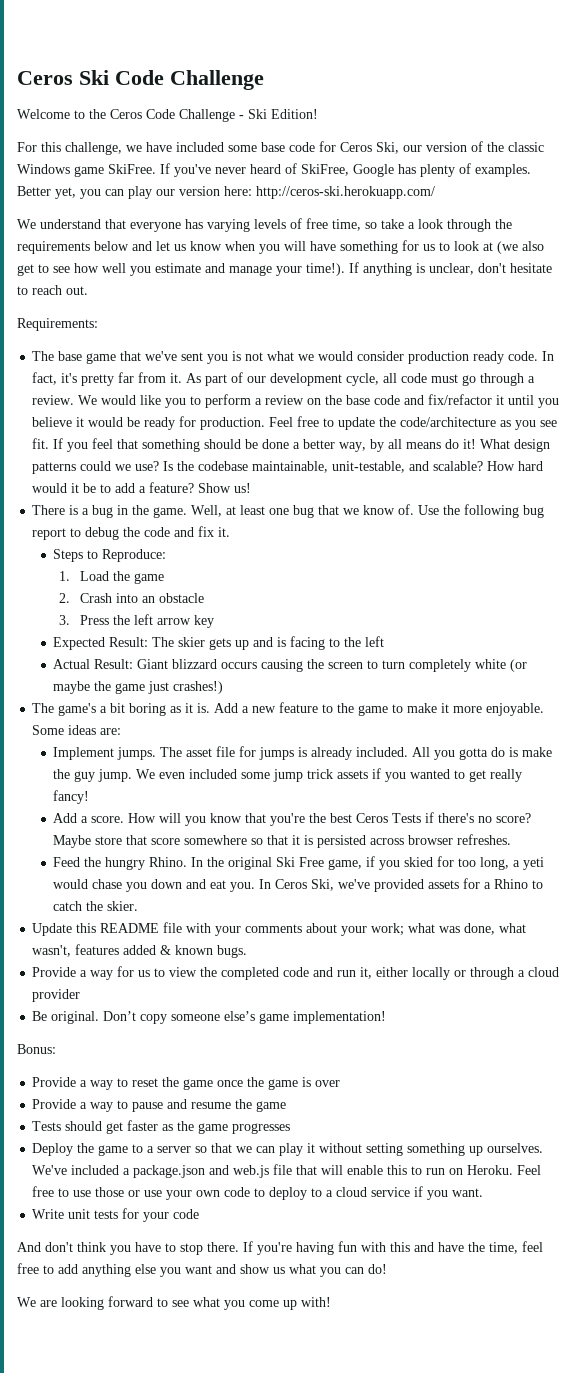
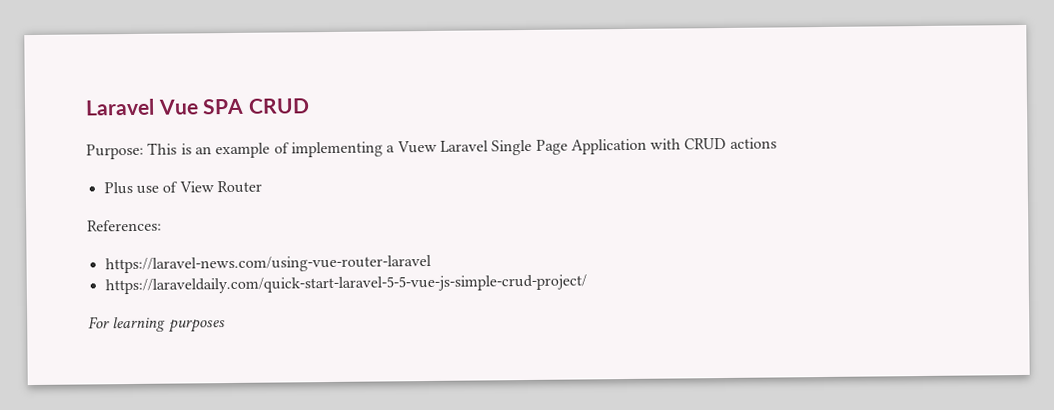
[17,70,264,90] [17,109,318,122] [17,141,544,155] [17,163,531,177] [17,186,435,199] [17,218,512,232] [17,240,544,254] [17,262,552,276] [17,285,88,295] [17,318,98,331] [32,351,555,364] [32,372,536,386] [32,394,560,408] [32,416,558,430] [32,438,551,452] [32,461,544,474] [32,482,252,493] [32,504,545,518] [32,526,231,540] [53,549,167,562] [58,571,164,584] [58,593,204,603] [58,614,214,628] [53,636,385,650] [53,659,528,672] [53,681,224,694] [32,702,545,716] [32,725,122,735] [53,746,553,760] [53,768,523,782] [53,790,90,804] [53,812,532,826] [53,834,512,848] [53,856,545,870] [53,878,544,892] [53,901,139,911] [32,922,527,936] [32,944,248,958] [32,966,560,980] [32,989,81,1002] [32,1011,387,1024] [17,1044,56,1054] [32,1077,341,1090] [32,1099,287,1112] [32,1120,291,1134] [32,1143,544,1156] [32,1164,542,1178] [32,1186,484,1200] [32,1208,200,1222] [17,1241,543,1255] [17,1263,387,1277] [17,1296,331,1310] Ceros Ski Code Challenge // Welcome to the Ceros Code Challenge - Ski Edition! // For this challenge, we have included some base code for Ceros Ski, our version of the classic Windows game SkiFree. If you've never heard of SkiFree, Google has plenty of examples. Better yet, you can play our version here: http://ceros-ski.herokuapp.com/ // We understand that everyone has varying levels of free time, so take a look through the requirements below and let us know when you will have something for us to look at (we also get to see how well you estimate and manage your time!). If anything is unclear, don't hesitate to reach out. // Requirements: // The base game that we've sent you is not what we would consider production ready code. In fact, it's pretty far from it. As part of our development cycle, all code must go through a review. We would like you to perform a review on the base code and fix/refactor it until you believe it would be ready for production. Feel free to update the code/architecture as you see fit. If you feel that something should be done a better way, by all means do it! What design patterns could we use? Is the codebase maintainable, unit-testable, and scalable? How hard would it be to add a feature? Show us! // There is a bug in the game. Well, at least one bug that we know of. Use the following bug report to debug the code and fix it. // Steps to Reproduce: // 1. Load the game // 2. Crash into an obstacle // 3. Press the left arrow key // Expected Result: The skier gets up and is facing to the left // Actual Result: Giant blizzard occurs causing the screen to turn completely white (or maybe the game just crashes!) // The game's a bit boring as it is. Add a new feature to the game to make it more enjoyable. Some ideas are: // Implement jumps. The asset file for jumps is already included. All you gotta do is make the guy jump. We even included some jump trick assets if you wanted to get really fancy! // Add a score. How will you know that you're the best Ceros Tests if there's no score? Maybe store that score somewhere so that it is persisted across browser refreshes. // Feed the hungry Rhino. In the original Ski Free game, if you skied for too long, a yeti would chase you down and eat you. In Ceros Ski, we've provided assets for a Rhino to catch the skier. // Update this README file with your comments about your work; what was done, what wasn't, features added & known bugs. // Provide a way for us to view the completed code and run it, either locally or through a cloud provider // Be original. Don’t copy someone else’s game implementation! // Bonus: // Provide a way to reset the game once the game is over // Provide a way to pause and resume the game // Tests should get faster as the game progresses // Deploy the game to a server so that we can play it without setting something up ourselves. We've included a package.json and web.js file that will enable this to run on Heroku. Feel free to use those or use your own code to deploy to a cloud service if you want. // Write unit tests for your code // And don't think you have to stop there. If you're having fun with this and have the time, feel free to add anything else you want and show us what you can do! // We are looking forward to see what you come up with! -> [85,98,310,116] [86,137,777,160] [103,180,262,195] [87,219,162,232] [104,254,432,274] [104,274,587,295] [88,316,226,333] Laravel Vue SPA CRUD // Purpose: This is an example of implementing a Vuew Laravel Single Page Application with CRUD actions // Plus use of View Router // References: // https://laravel-news.com/using-vue-router-laravel // https://laraveldaily.com/quick-start-laravel-5-5-vue-js-simple-crud-project/ // For learning purposes

